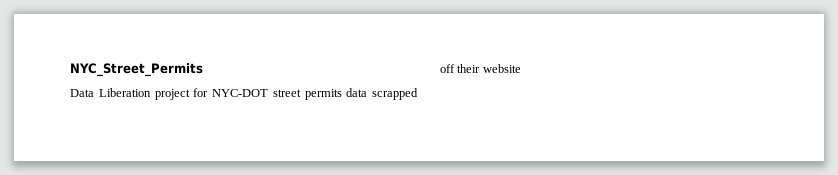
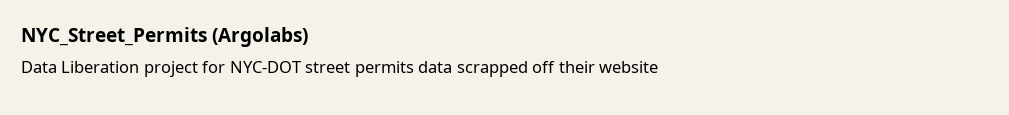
(203, 70) none -> [212,27,309,47] (Argolabs)

